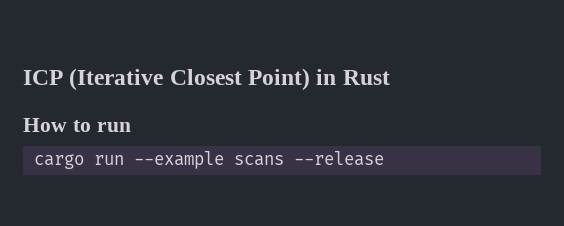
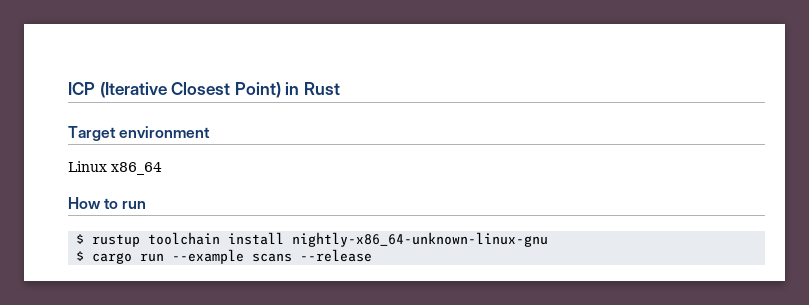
(390, 77) none -> [68,126,211,141] [68,161,162,175] // Target environment // Linux x86_64
(131, 127) none -> [76,232,549,247] [76,251,85,261] $ rustup toolchain install nightly-x86_64-unknown-linux-gnu // $

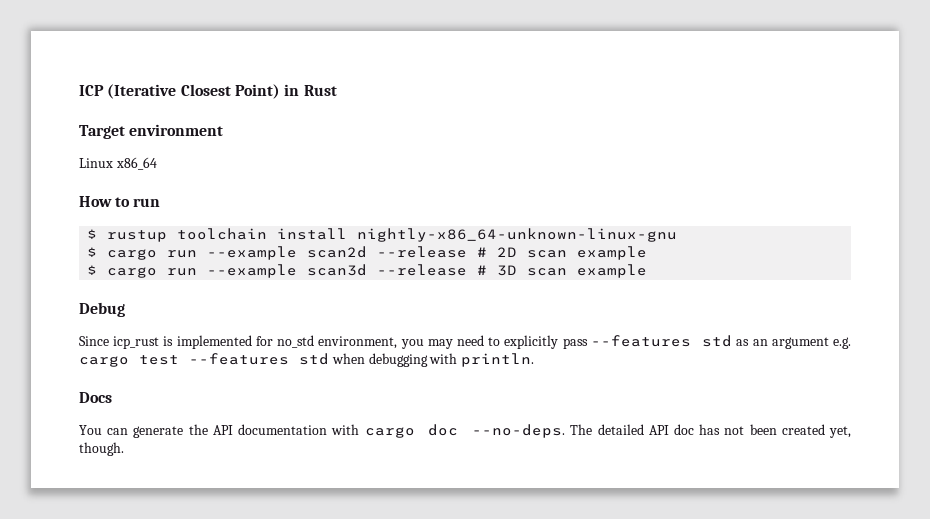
[252,249,373,262] scans --release -> [307,246,648,260] [87,264,648,278] [79,302,125,317] [79,335,851,349] [79,353,535,367] [79,392,112,403] [79,424,851,438] [79,442,124,456] scan2d --release # 2D scan example // $ cargo run --example scan3d --release # 3D scan example // Debug // Since icp_rust is implemented for no_std environment, you may need to explicitly pass --features std as an argument e.g. cargo test --features std when debugging with println. // Docs // You can generate the API documentation with cargo doc --no-deps. The detailed API doc has not been created yet, though.

